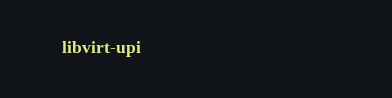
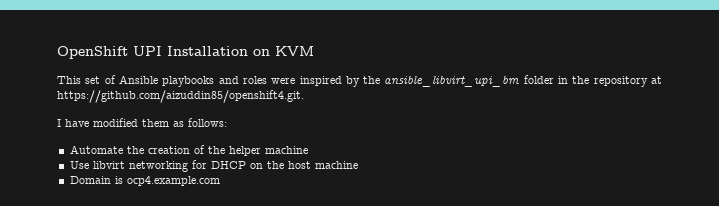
[62,41,141,57] libvirt-upi -> [57,46,314,59] [57,75,662,87] [57,90,304,103] [57,118,227,127] [69,145,308,156] [69,160,358,172] [69,176,220,186] OpenShift UPI Installation on KVM // This set of Ansible playbooks and roles were inspired by the ansible_libvirt_upi_bm folder in the repository at https://github.com/aizuddin85/openshift4.git. // I have modified them as follows: // Automate the creation of the helper machine // Use libvirt networking for DHCP on the host machine // Domain is ocp4.example.com

